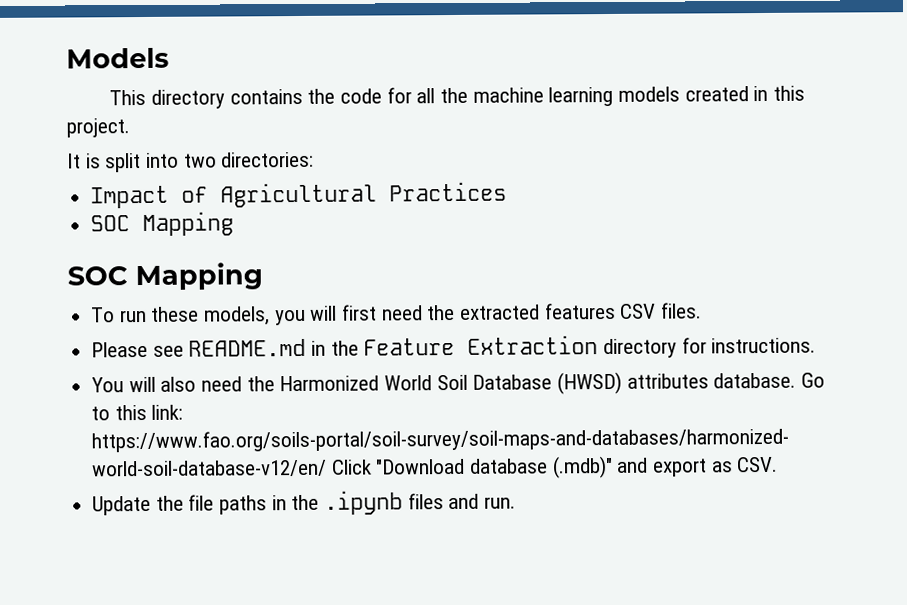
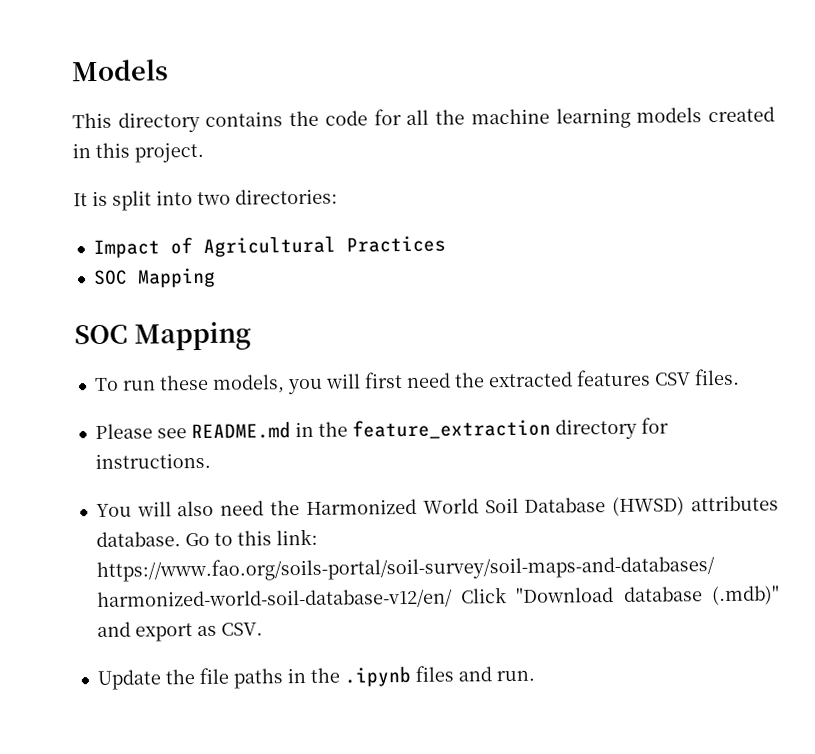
[363,335,599,356] Feature Extraction -> [351,418,551,440] feature_extraction

